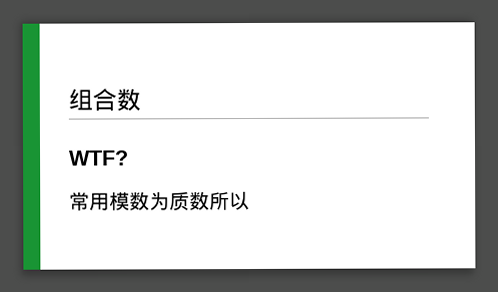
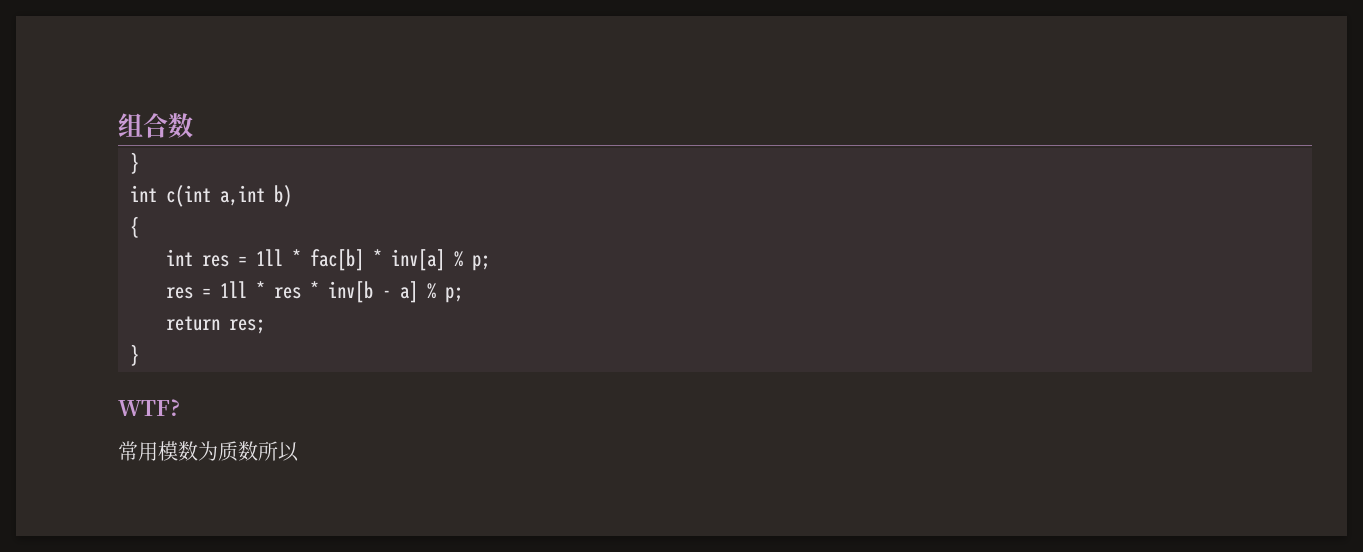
(141, 100) none -> [130,152,139,174] [130,185,292,207] [130,216,139,238] [166,249,490,271] [166,281,463,303] [166,316,265,334] [130,344,139,366] // } // int c(int a,int b) // { // int res = 1ll * fac[b] * inv[a] % p; // res = 1ll * res * inv[b - a] % p; // return res; // }

